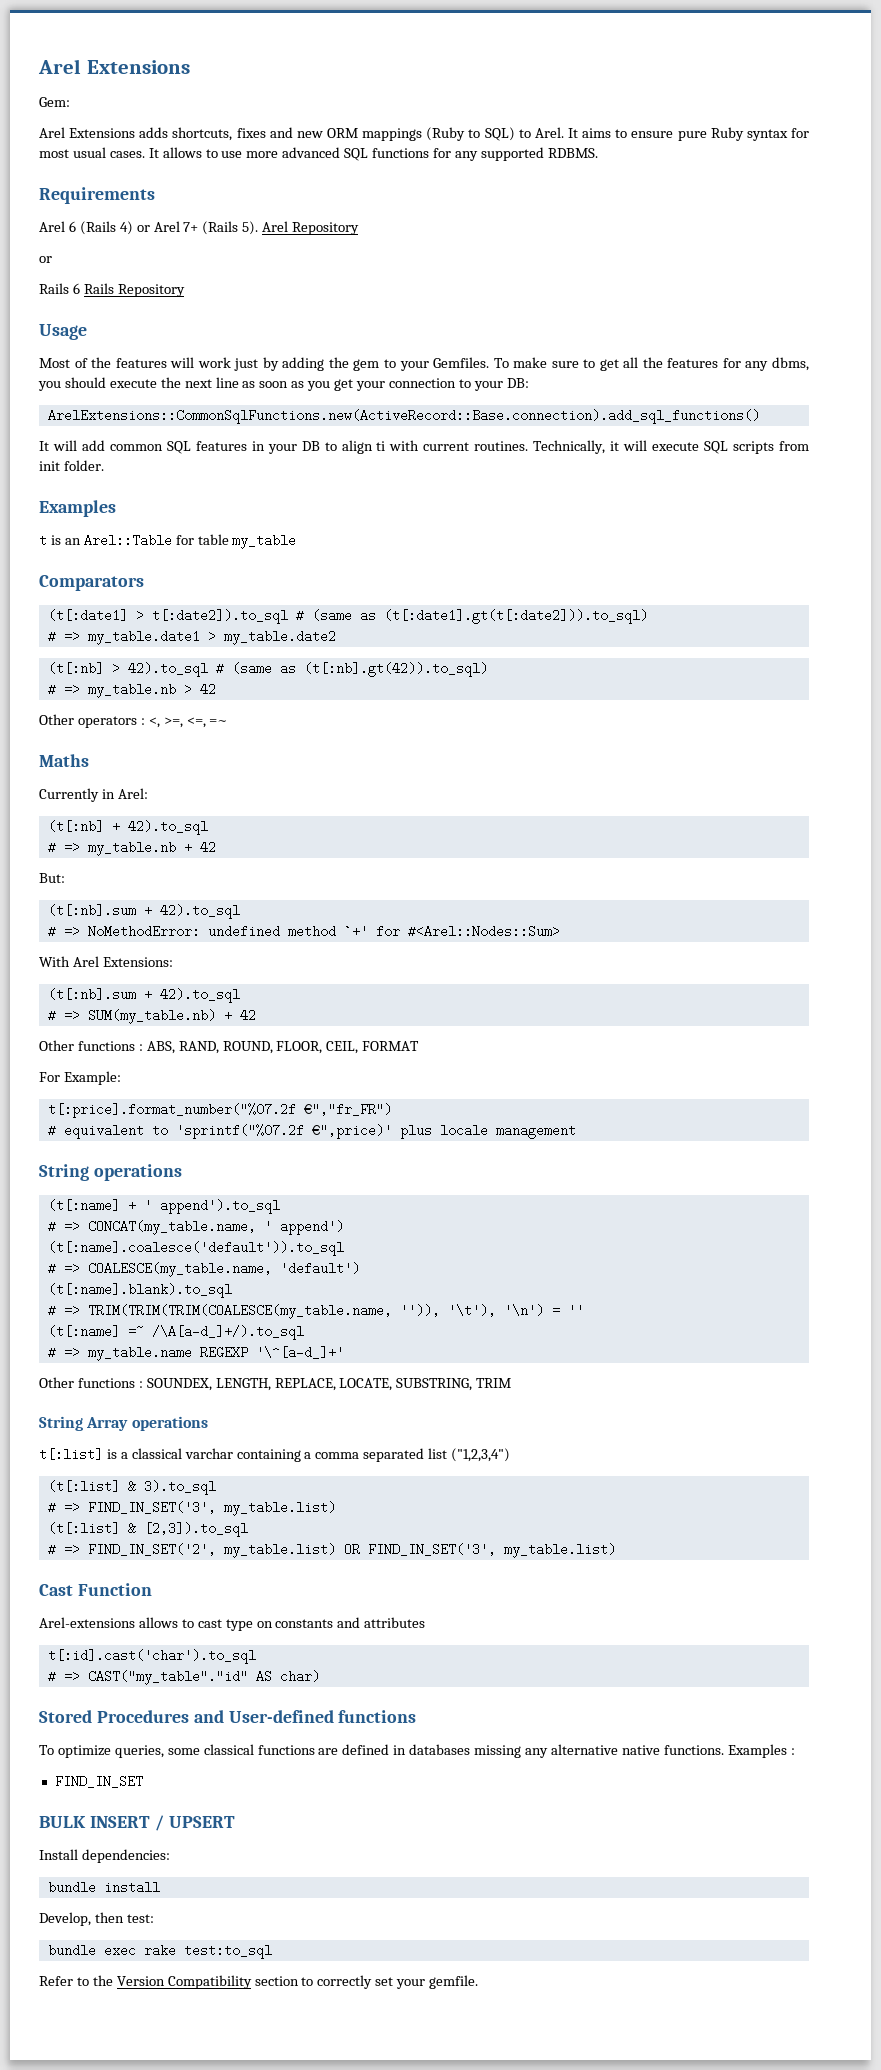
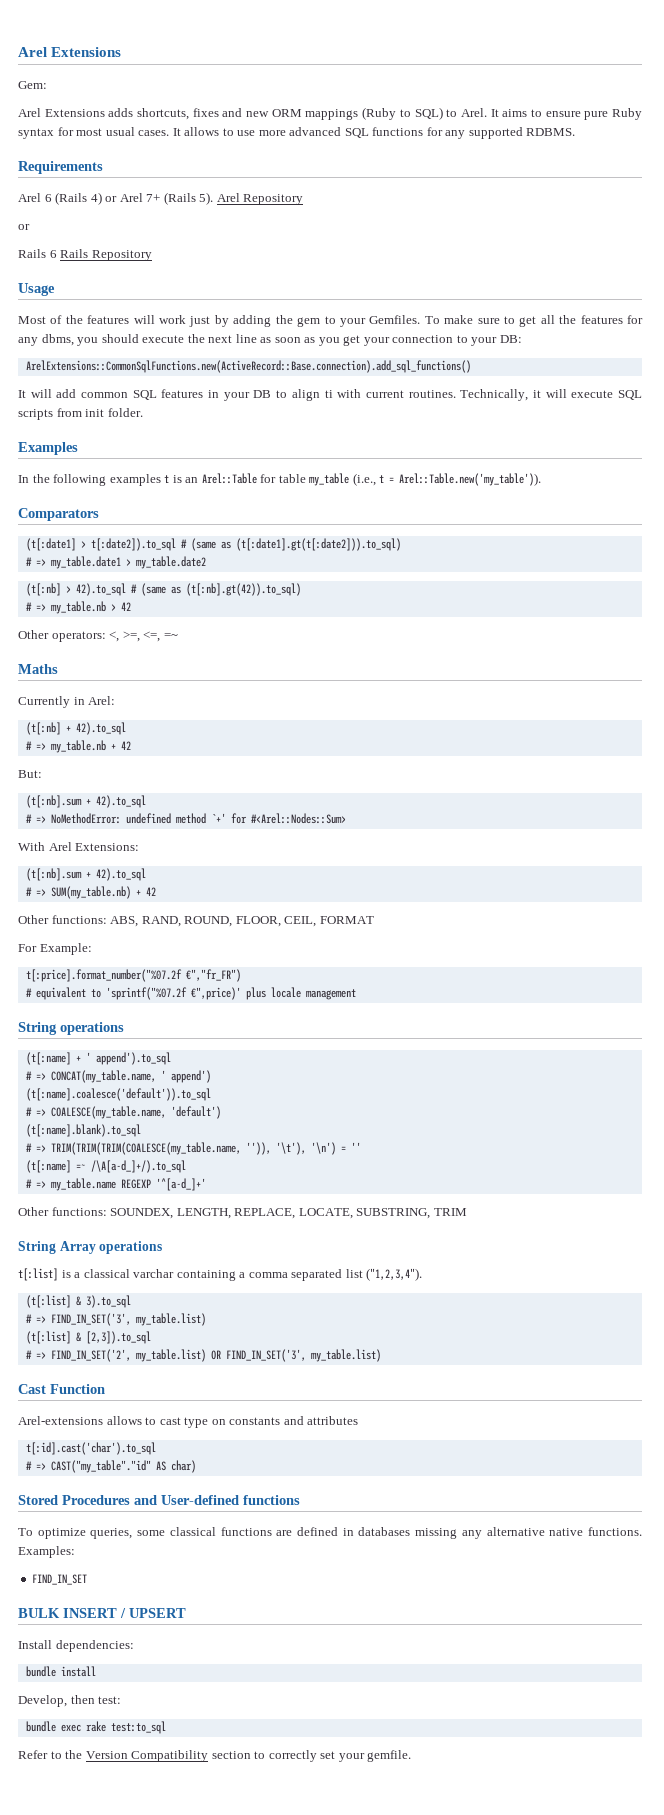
(116, 508) none -> [18,474,161,486] In the following examples
(297, 541) none -> [352,473,542,486] (i.e., t = Arel::Table.new('my_table')).
[77,716,145,728] operators : -> [51,631,106,642] operators:
[77,1041,143,1051] functions : -> [51,915,107,924] functions:
[255,1346,344,1359] [39,1377,143,1388] '\^[a-d_]+' // Other functions : -> [155,1178,206,1191] [18,1207,107,1216] '^[a-d_]+' // Other functions:
[451,1448,511,1462] ("1,2,3,4") -> [366,1268,423,1281] ("1,2,3,4").
[727,1744,795,1758] Examples : -> [18,1546,75,1558] Examples:

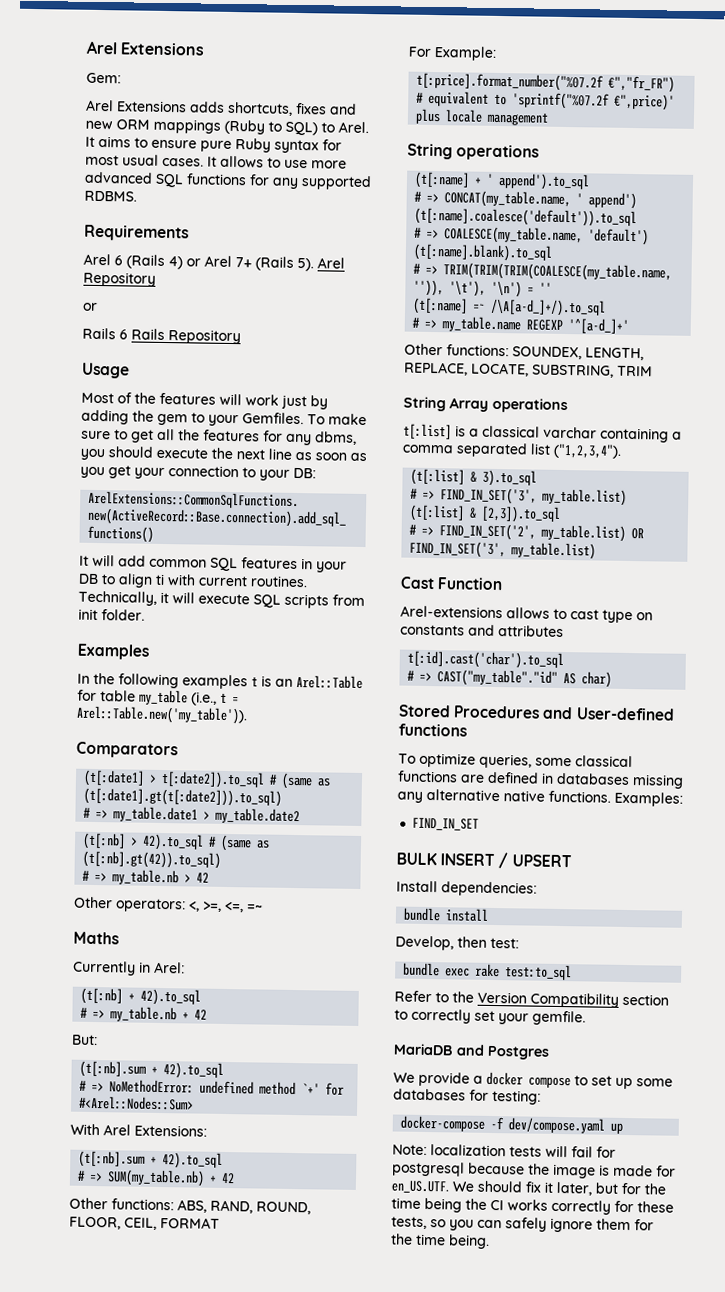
(412, 1756) none -> [393,1043,550,1060] [393,1071,673,1090] [393,1088,541,1105] [400,1115,624,1134] [392,1144,616,1158] [392,1161,676,1179] [391,1180,666,1196] [391,1197,674,1215] [391,1216,654,1233] [391,1233,490,1249] // MariaDB and Postgres // We provide a docker compose to set up some databases for testing: // docker-compose -f dev/compose.yaml up // Note: localization tests will fail for postgresql because the image is made for en_US.UTF. We should fix it later, but for the time being the CI works correctly for these tests, so you can safely ignore them for the time being.

